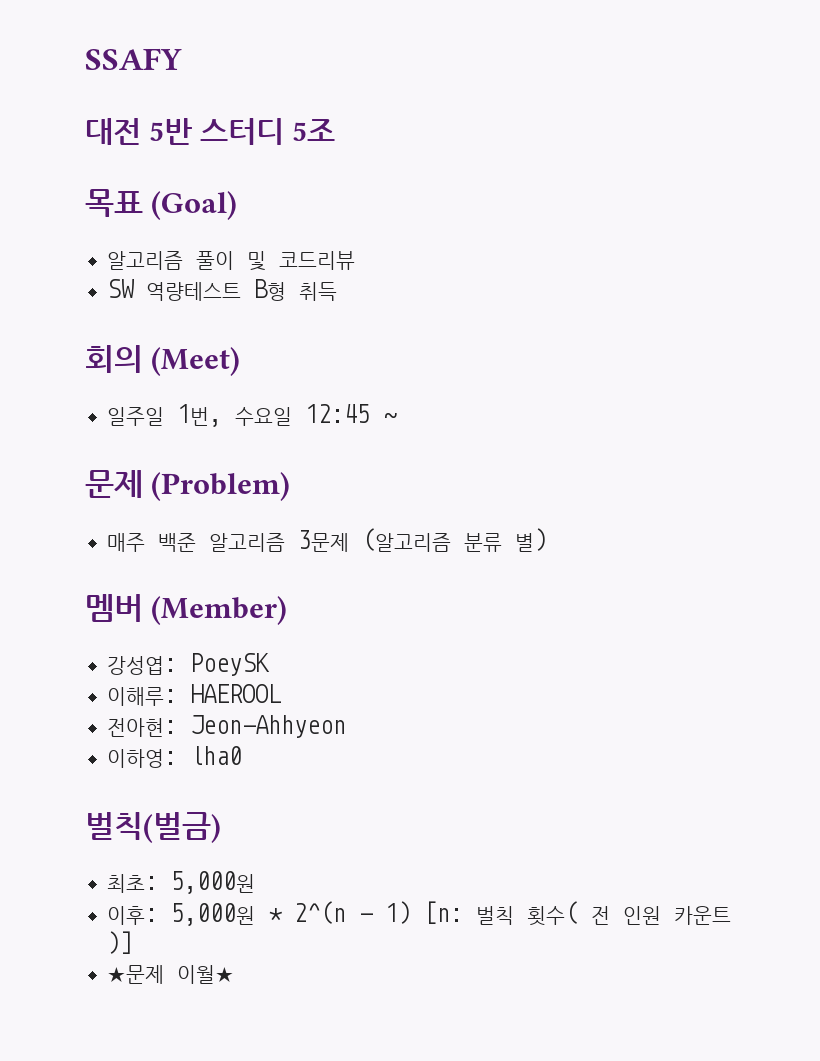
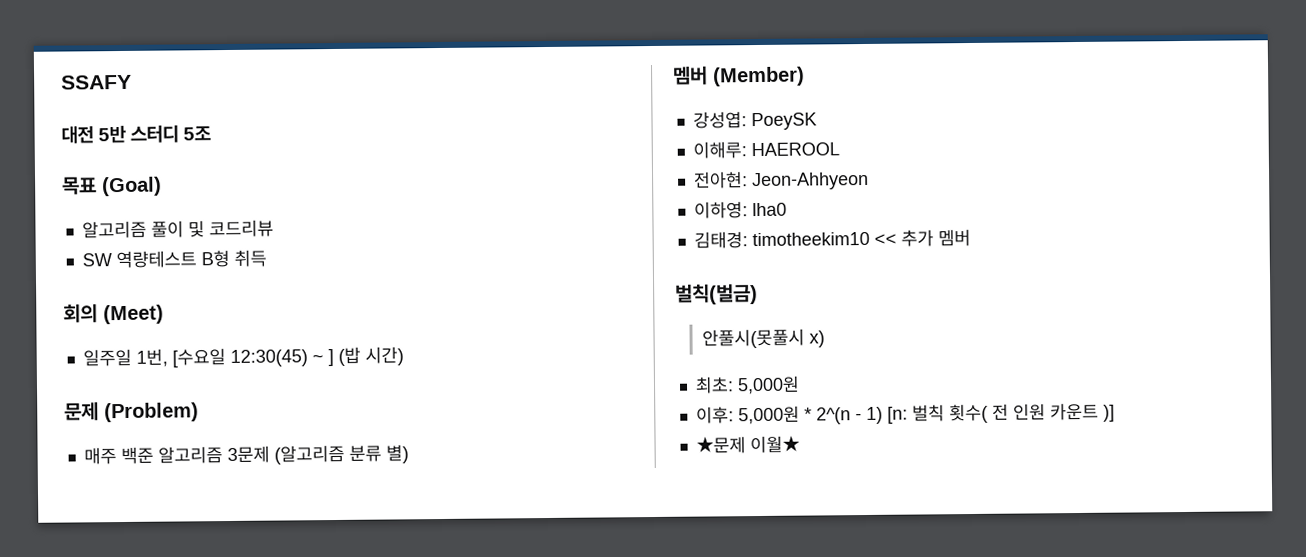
[235,404,370,426] 수요일 12:45 -> [171,348,308,368] [수요일 12:30(45)
(397, 418) none -> [327,346,404,367] ] (밥 시간)
(242, 755) none -> [693,229,971,249] // 김태경: timotheekim10 << 추가 멤버
(221, 827) none -> [701,328,825,349] // 안풀시(못풀시 x)

